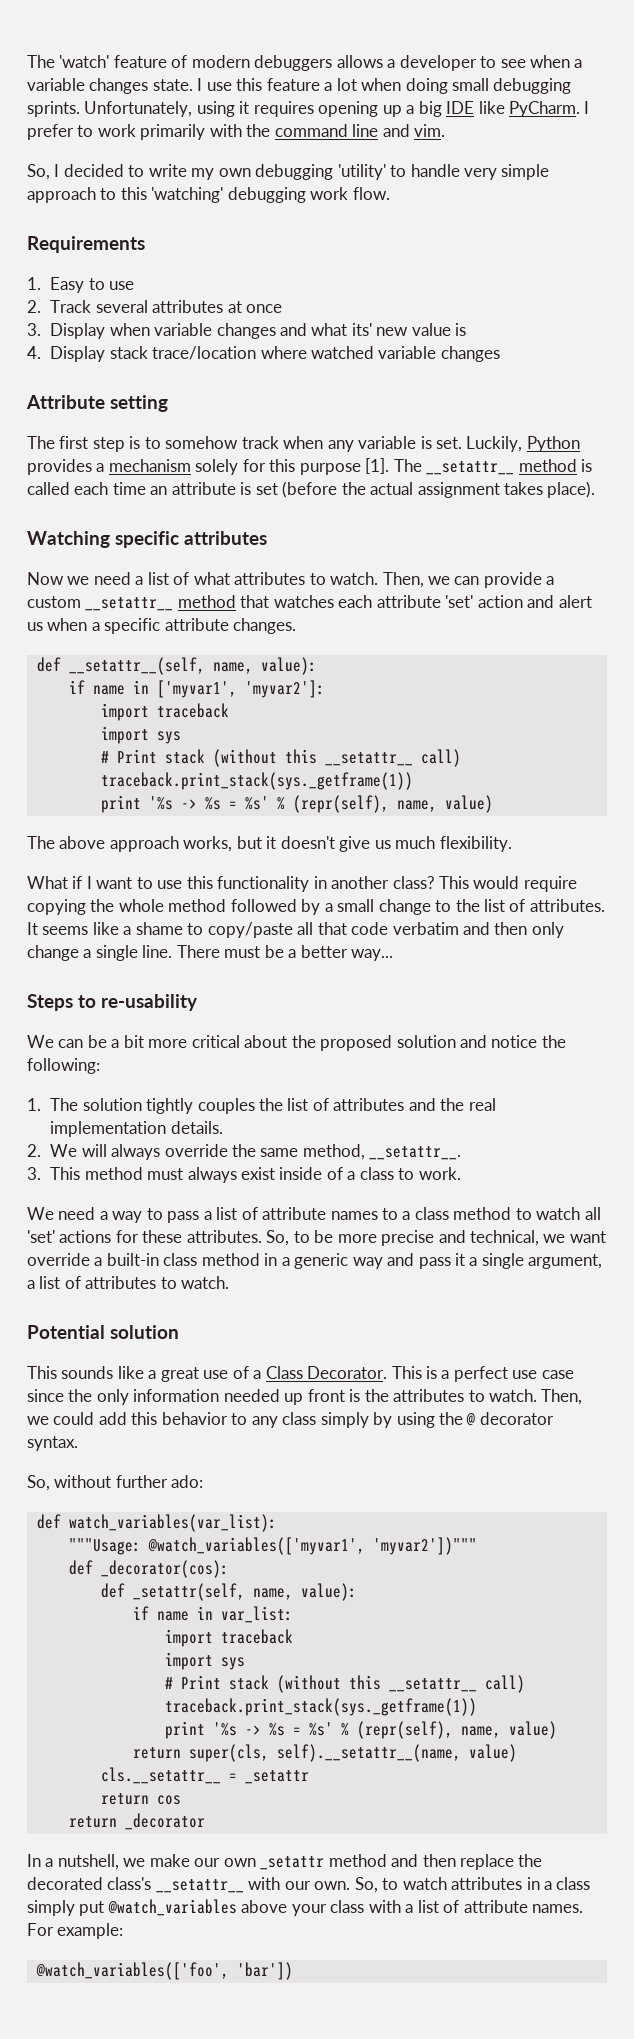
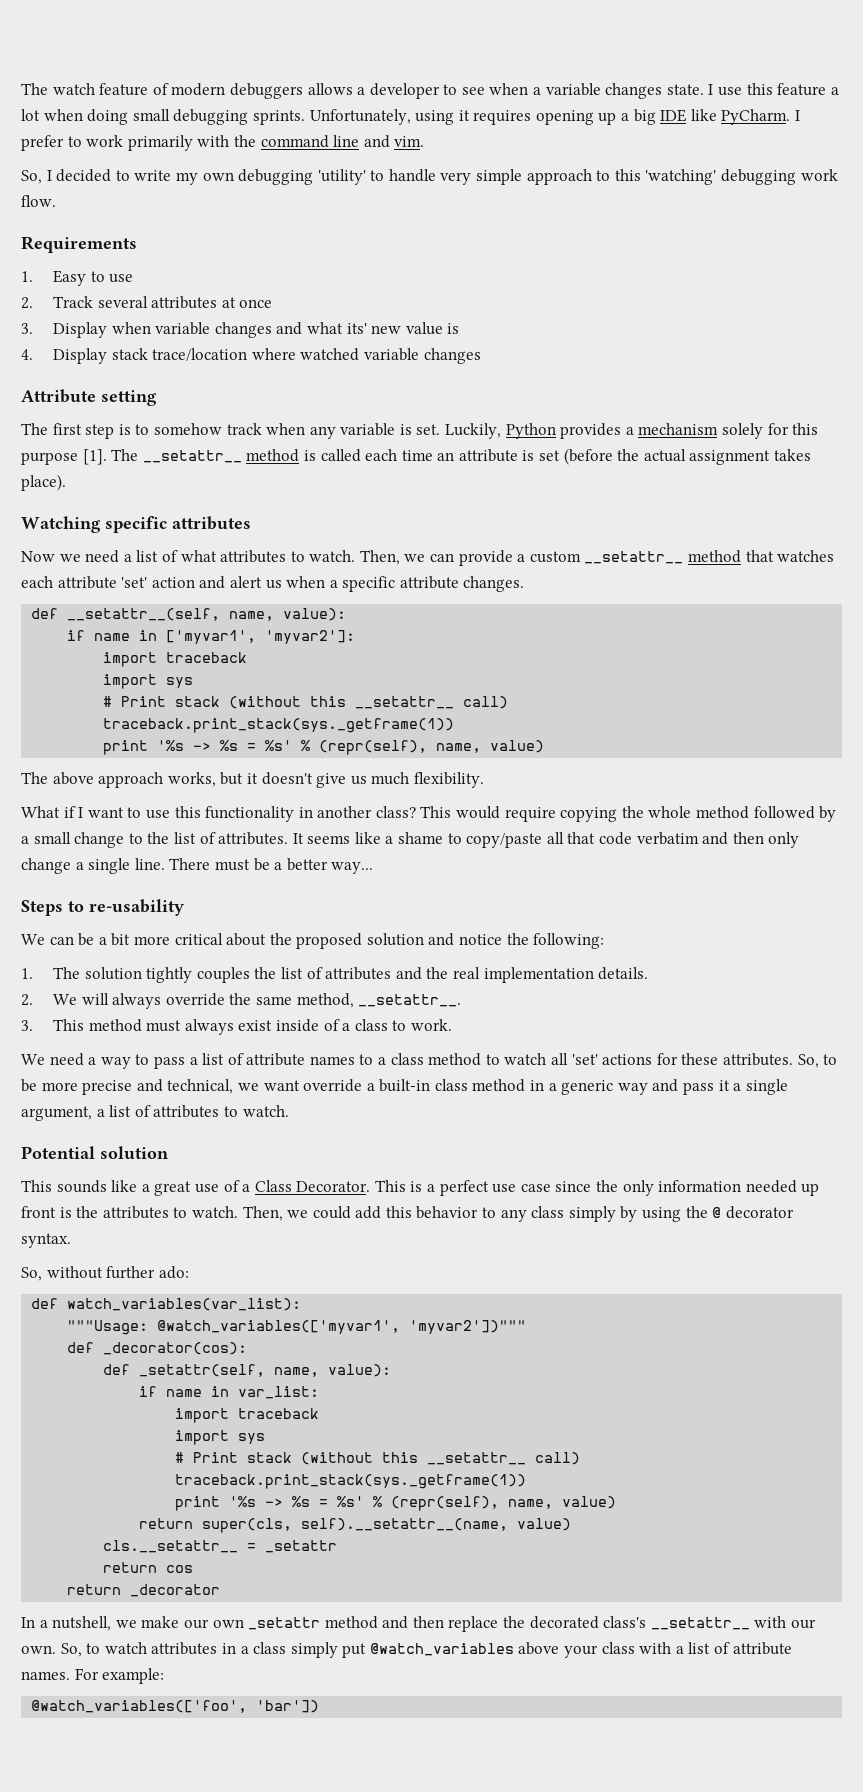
[27,55,110,68] The 'watch' -> [21,83,95,95] The watch

